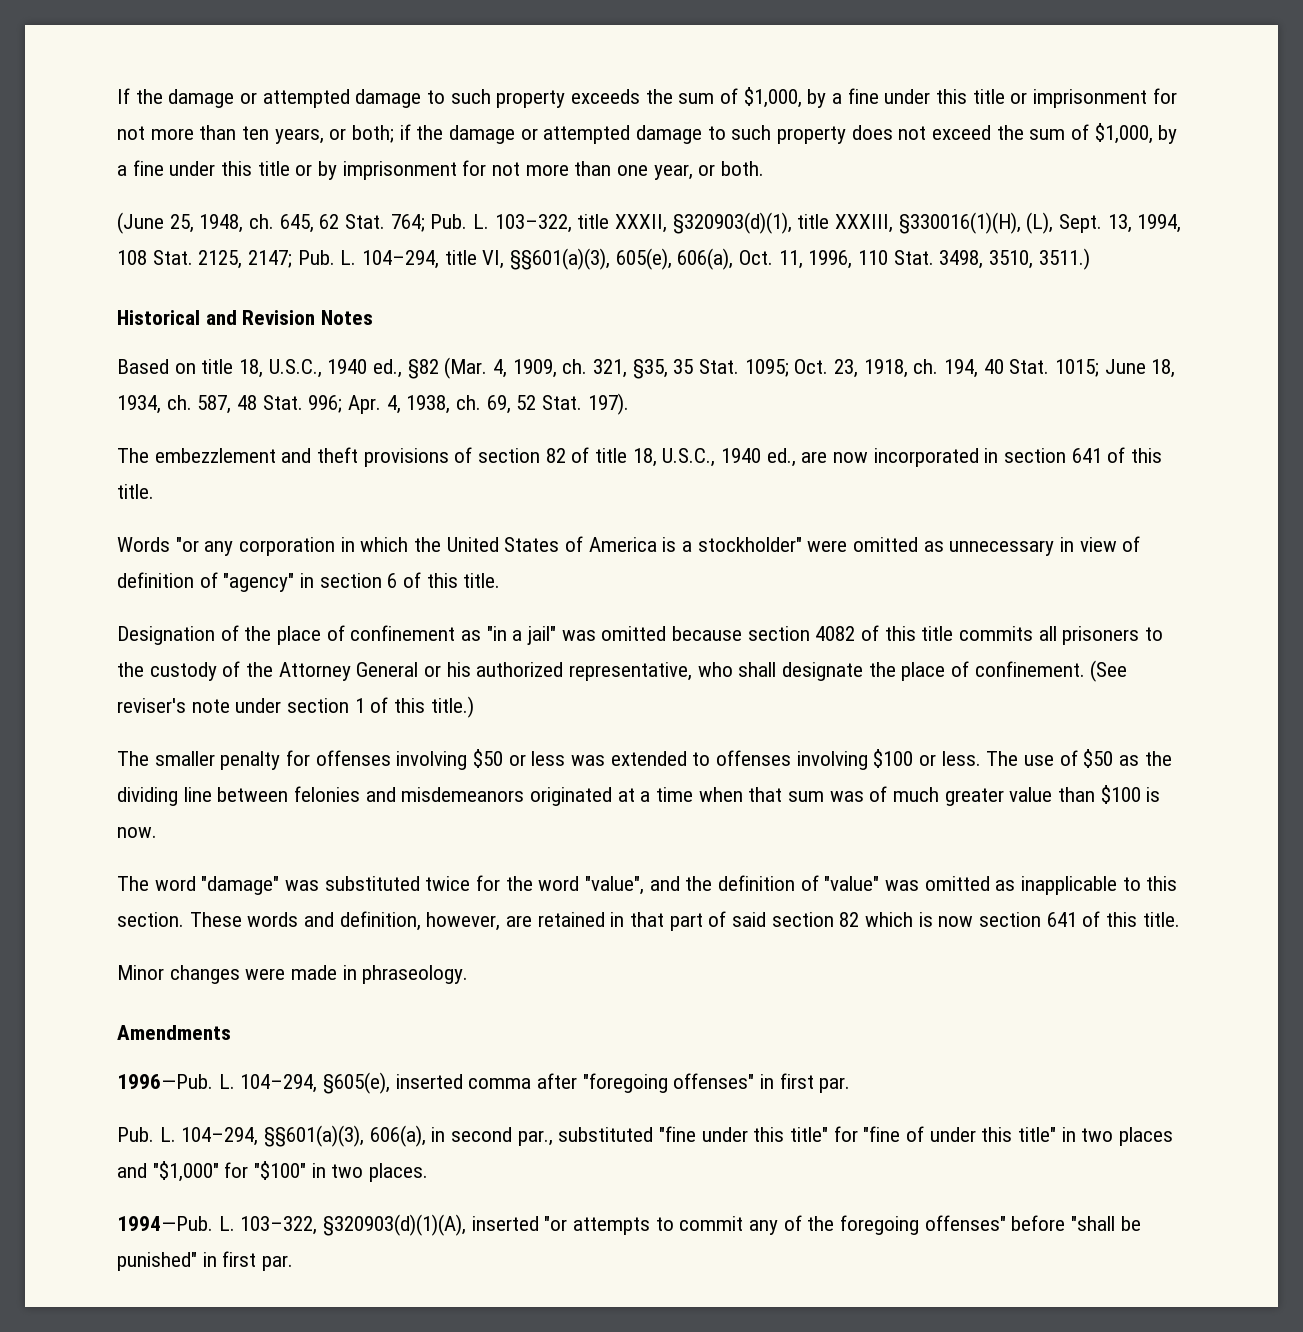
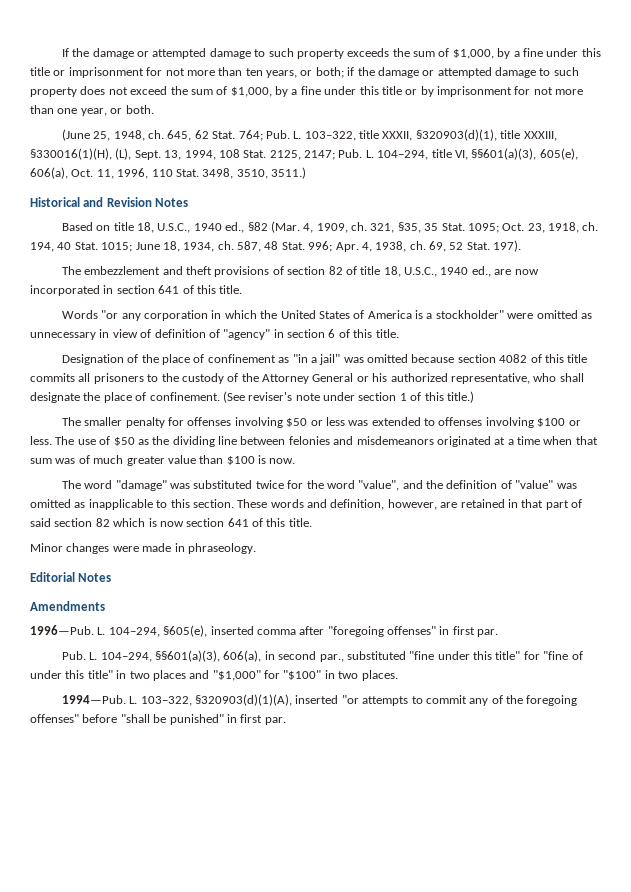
(469, 974) none -> [30,572,112,582] // Editorial Notes

